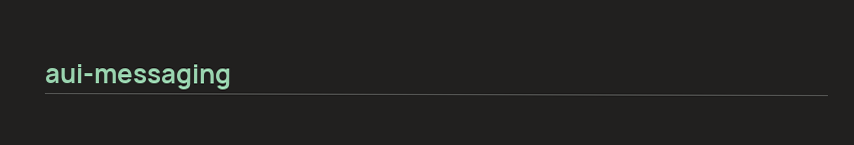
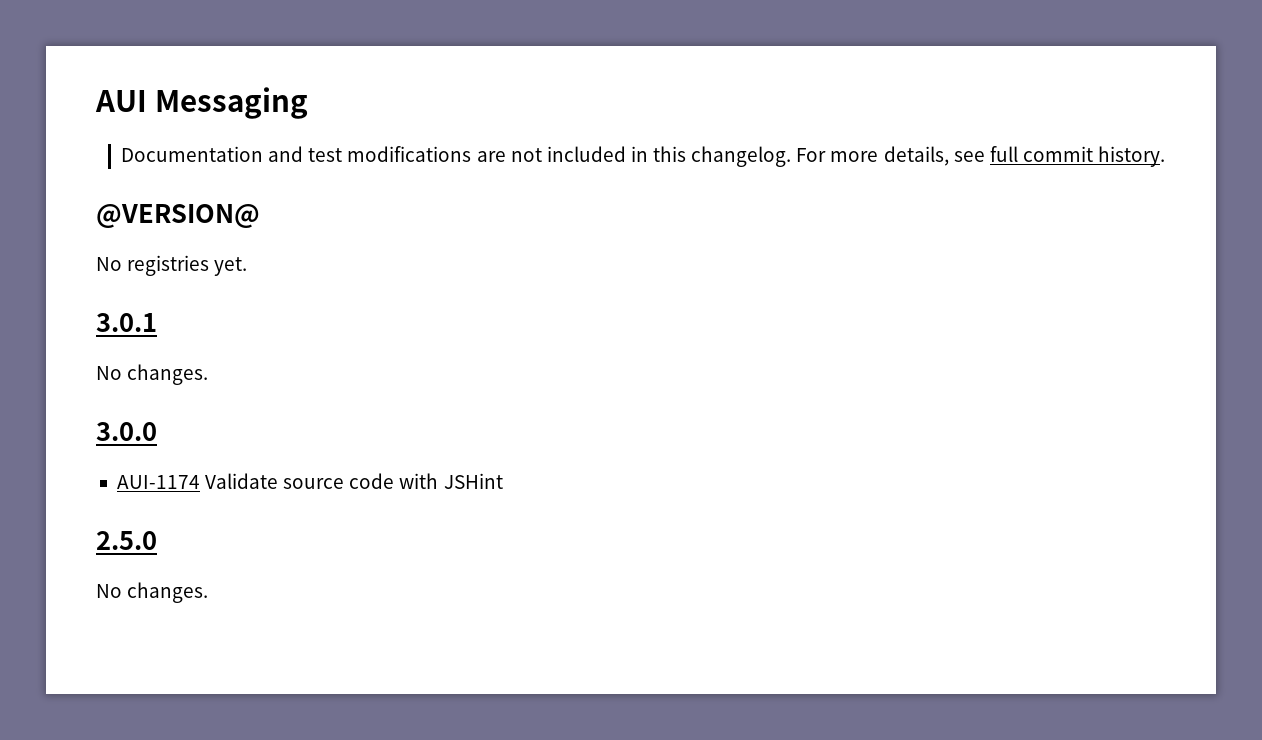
[44,63,232,90] aui-messaging -> [95,87,308,119] [121,146,1166,167] [96,204,260,228] [96,255,248,276] [96,313,157,332] [96,364,209,385] [96,422,157,441] [116,473,503,489] [96,531,157,550] [96,582,209,603] AUI Messaging // Documentation and test modifications are not included in this changelog. For more details, see full commit history. // @VERSION@ // No registries yet. // 3.0.1 // No changes. // 3.0.0 // AUI-1174 Validate source code with JSHint // 2.5.0 // No changes.

